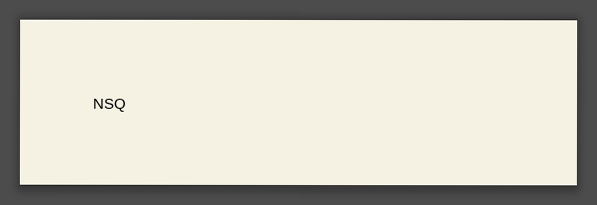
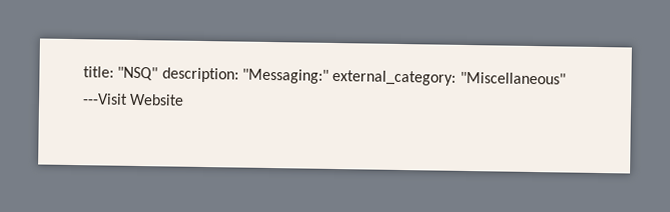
[92,98,127,112] NSQ -> [83,66,566,86] [82,93,185,106] title: "NSQ" description: "Messaging:" external_category: "Miscellaneous" ---Visit Website

